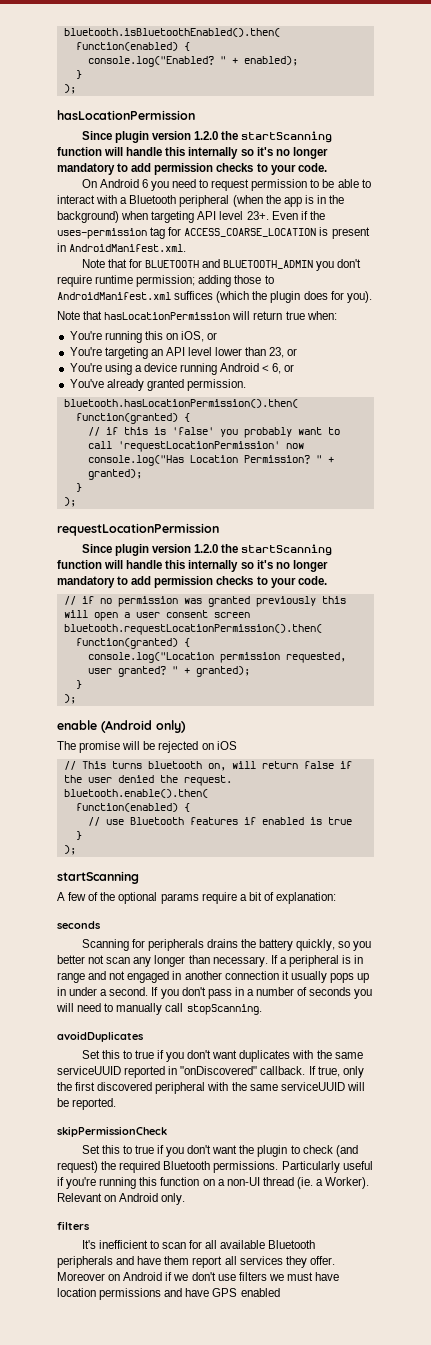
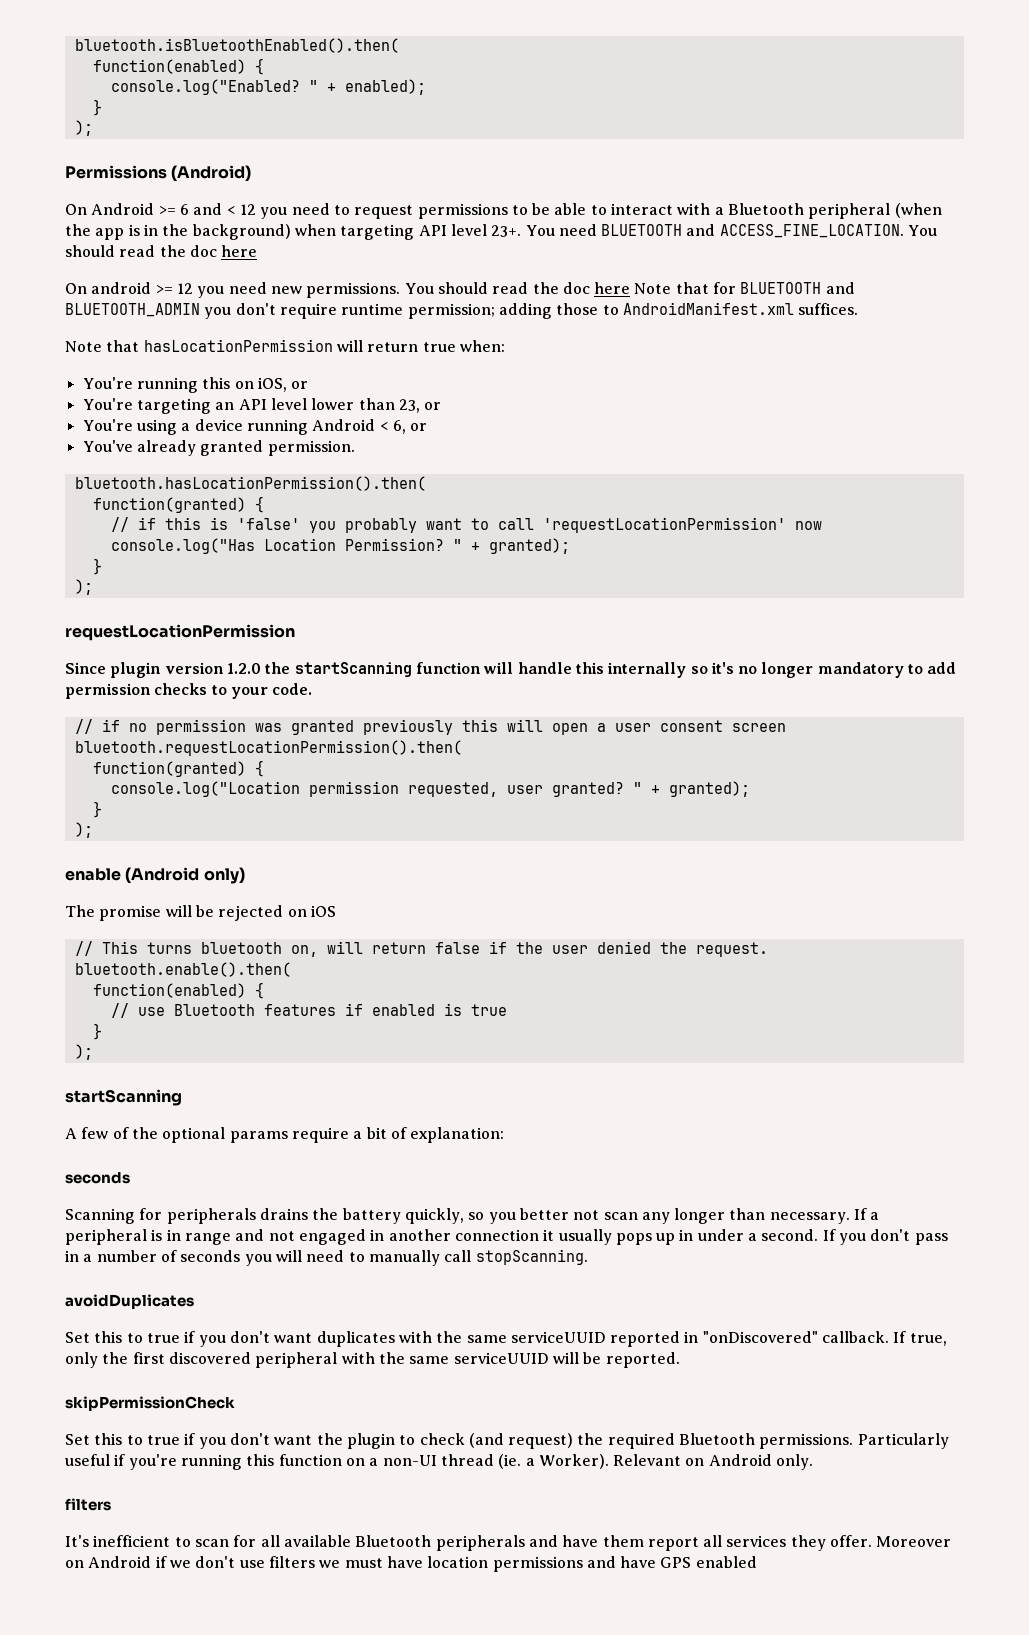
[57,110,195,120] [81,131,333,143] [57,147,328,159] [57,163,327,175] [81,179,148,188] hasLocationPermission // Since plugin version 1.2.0 the startScanning function will handle this internally so it's no longer mandatory to add permission checks to your code. // On Android 6 -> [65,165,252,181] [65,203,256,215] Permissions (Android) // On Android >= 6 and < 12
[251,179,308,191] permission -> [417,203,508,219] permissions
[271,211,325,220] [57,227,370,239] [57,243,187,252] Even if the uses-permission tag for ACCESS_COARSE_LOCATION is present in AndroidManifest.xml. // -> [525,224,938,238] [65,245,258,257] [65,282,631,298] You need BLUETOOTH and ACCESS_FINE_LOCATION. You should read the doc here // On android >= 12 you need new permissions. You should read the doc here
[174,291,372,303] suffices (which the plugin does for you). -> [798,303,859,315] suffices.

